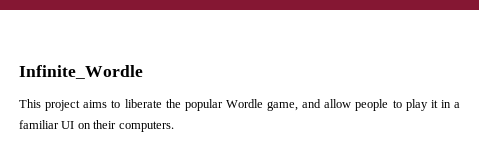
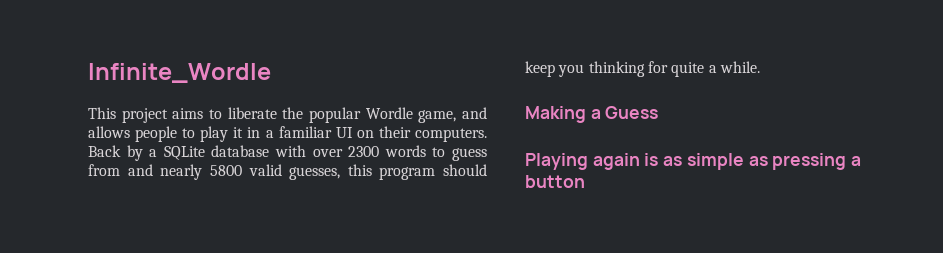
[324,99,352,108] allow -> [88,126,130,138] allows
(174, 126) none -> [88,145,488,161] [88,164,487,180] [525,61,760,77] [525,106,659,123] [525,153,862,170] [525,175,585,188] Back by a SQLite database with over 2300 words to guess from and nearly 5800 valid guesses, this program should keep you thinking for quite a while. // Making a Guess // Playing again is as simple as pressing a button

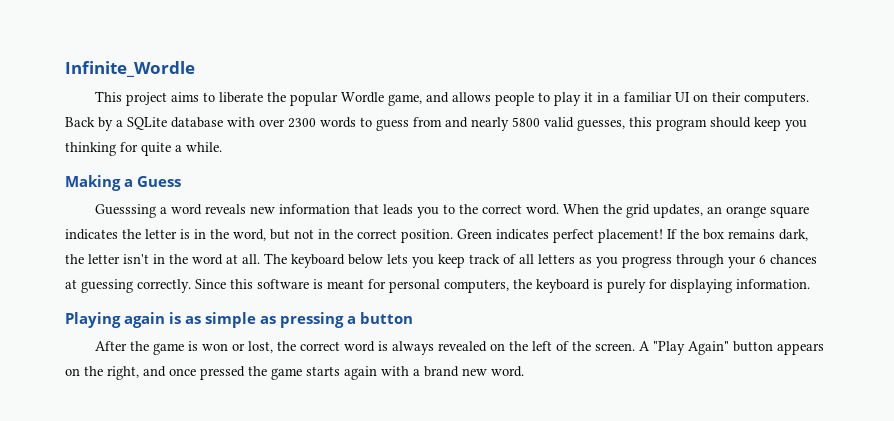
(659, 112) none -> [94,204,809,218] [65,229,808,243] [65,253,817,268] [65,279,810,293] // Guesssing a word reveals new information that leads you to the correct word. When the grid updates, an orange square indicates the letter is in the word, but not in the correct position. Green indicates perfect placement! If the box remains dark, the letter isn't in the word at all. The keyboard below lets you keep track of all letters as you progress through your 6 chances at guessing correctly. Since this software is meant for personal computers, the keyboard is purely for displaying information.
(585, 181) none -> [94,341,824,355] [65,366,524,380] // After the game is won or lost, the correct word is always revealed on the left of the screen. A "Play Again" button appears on the right, and once pressed the game starts again with a brand new word.

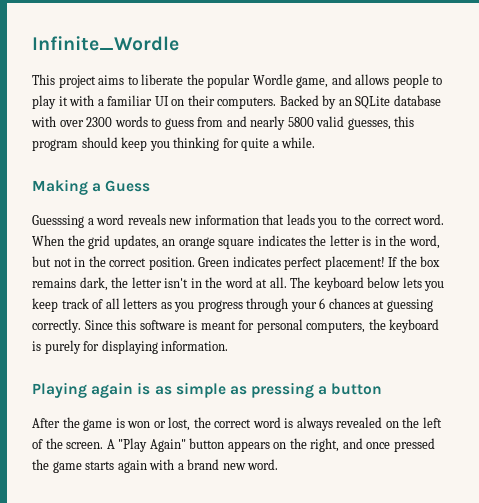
[596,92,609,102] in -> [69,95,95,106] with
[65,117,123,131] Back by a -> [279,95,352,109] Backed by an

